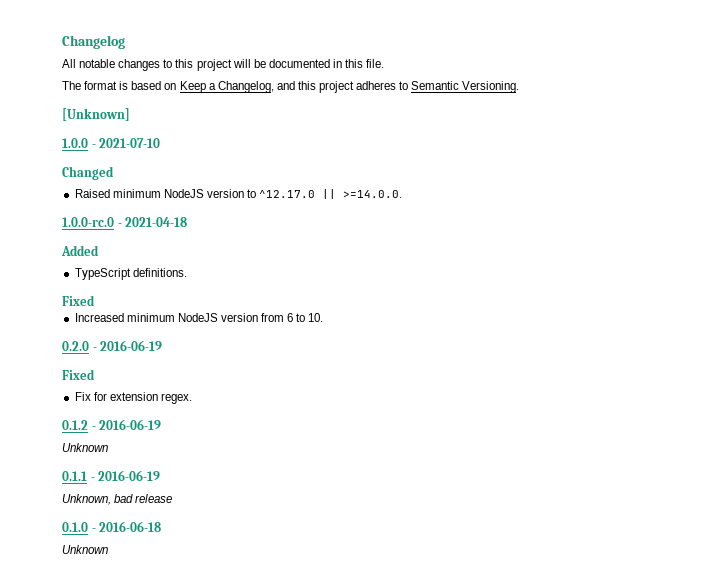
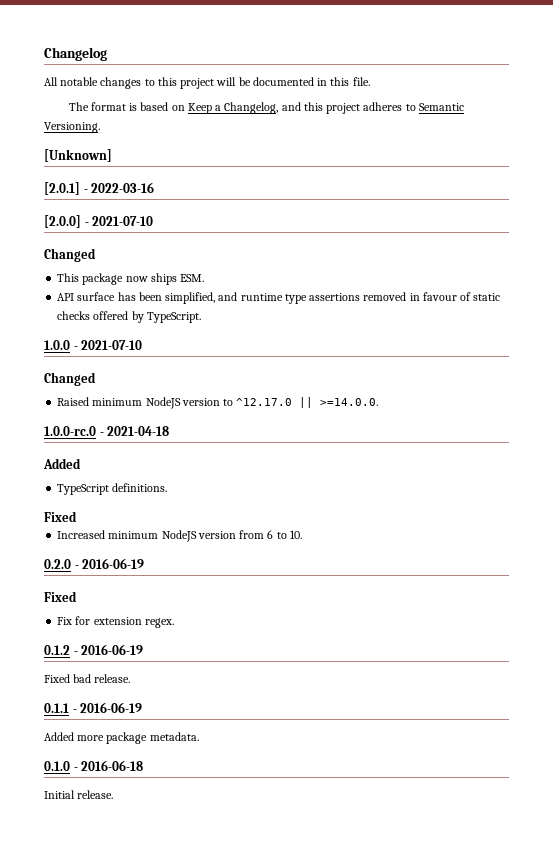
(130, 114) none -> [44,182,155,195] [44,215,154,228] [44,248,96,262] [57,273,205,285] [57,292,501,304] [57,311,201,323] // [2.0.1] - 2022-03-16 // [2.0.0] - 2021-07-10 // Changed // This package now ships ESM. // API surface has been simplified, and runtime type assertions removed in favour of static checks offered by TypeScript.
[62,443,108,452] Unknown -> [44,674,131,683] Fixed bad release.
[62,494,173,505] Unknown, bad release -> [44,732,199,744] Added more package metadata.
[62,545,108,554] Unknown -> [44,790,114,799] Initial release.

